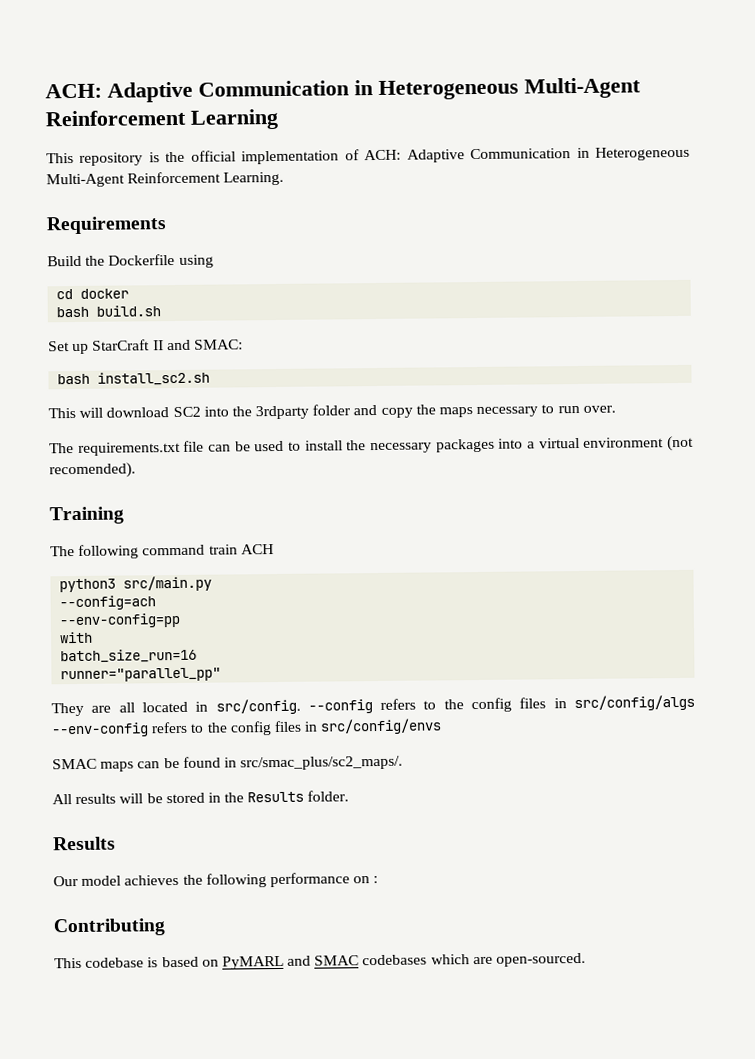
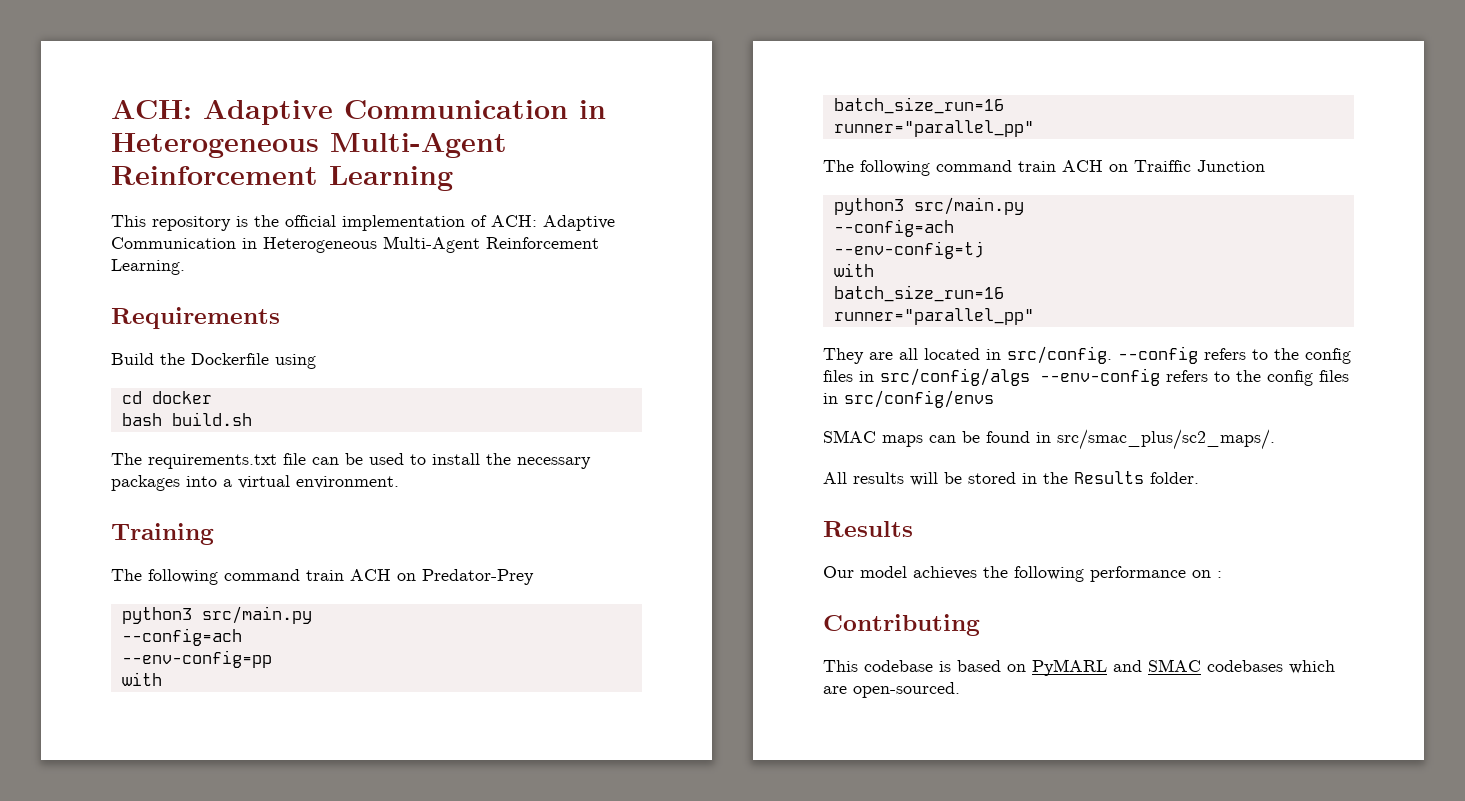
[48,339,243,355] [57,371,211,386] [48,404,616,420] // Set up StarCraft II and SMAC: // bash install_sc2.sh // This will download SC2 into the 3rdparty folder and copy the maps necessary to run over. -> (252, 419) none
[583,435,694,452] [49,462,136,479] environment (not recomended). -> [296,476,399,489] environment.
(274, 549) none -> [397,569,534,585] on Predator-Prey
(222, 675) none -> [823,160,1265,176] [833,197,1024,215] [833,219,954,237] [833,241,984,259] [833,263,874,277] [833,285,1004,302] [833,308,1034,325] // The following command train ACH on Traiffic Junction // python3 src/main.py // --config=ach // --env-config=tj // with // batch_size_run=16 // runner="parallel_pp"

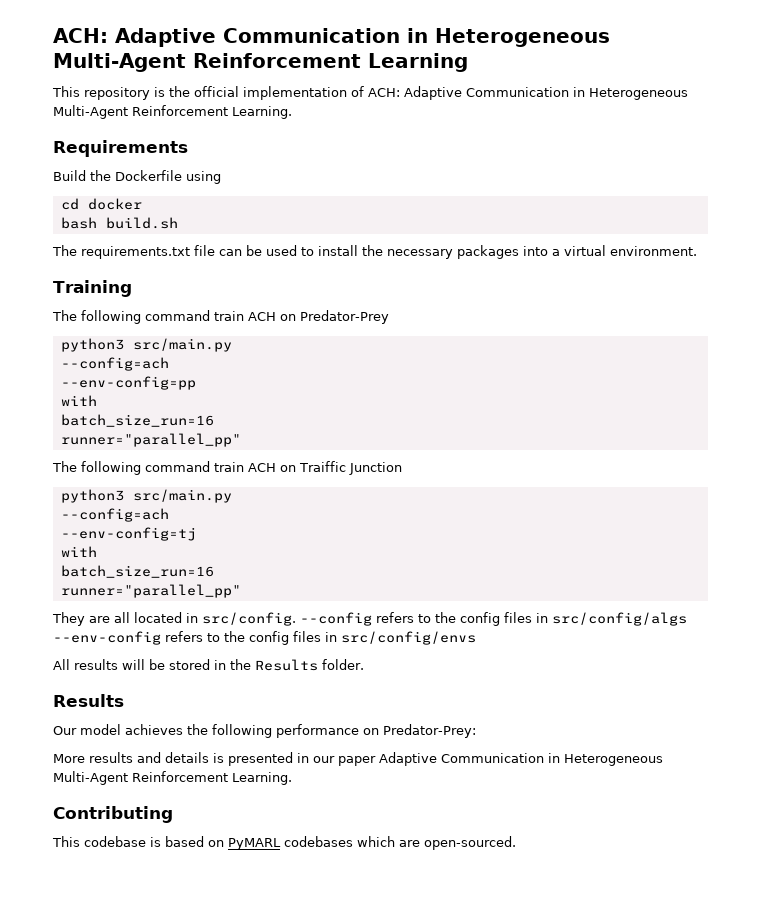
[823,429,1275,450] // SMAC maps can be found in src/smac_plus/sc2_maps/. -> (476, 638) none
[1217,571,1222,578] : -> [383,724,476,738] [53,752,663,766] [53,771,292,785] Predator-Prey: // More results and details is presented in our paper Adaptive Communication in Heterogeneous Multi-Agent Reinforcement Learning.
[1113,659,1201,672] and SMAC -> (281, 844) none

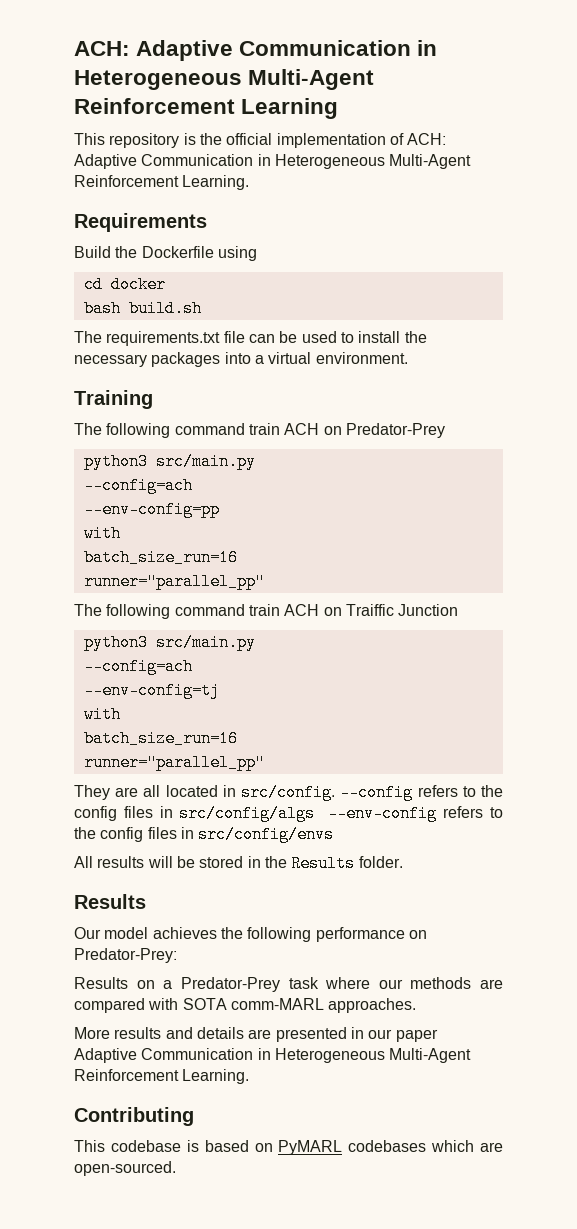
(476, 731) none -> [74,977,503,992] [74,998,417,1013] // Results on a Predator-Prey task where our methods are compared with SOTA comm-MARL approaches.
[213,753,224,763] is -> [248,1029,272,1039] are

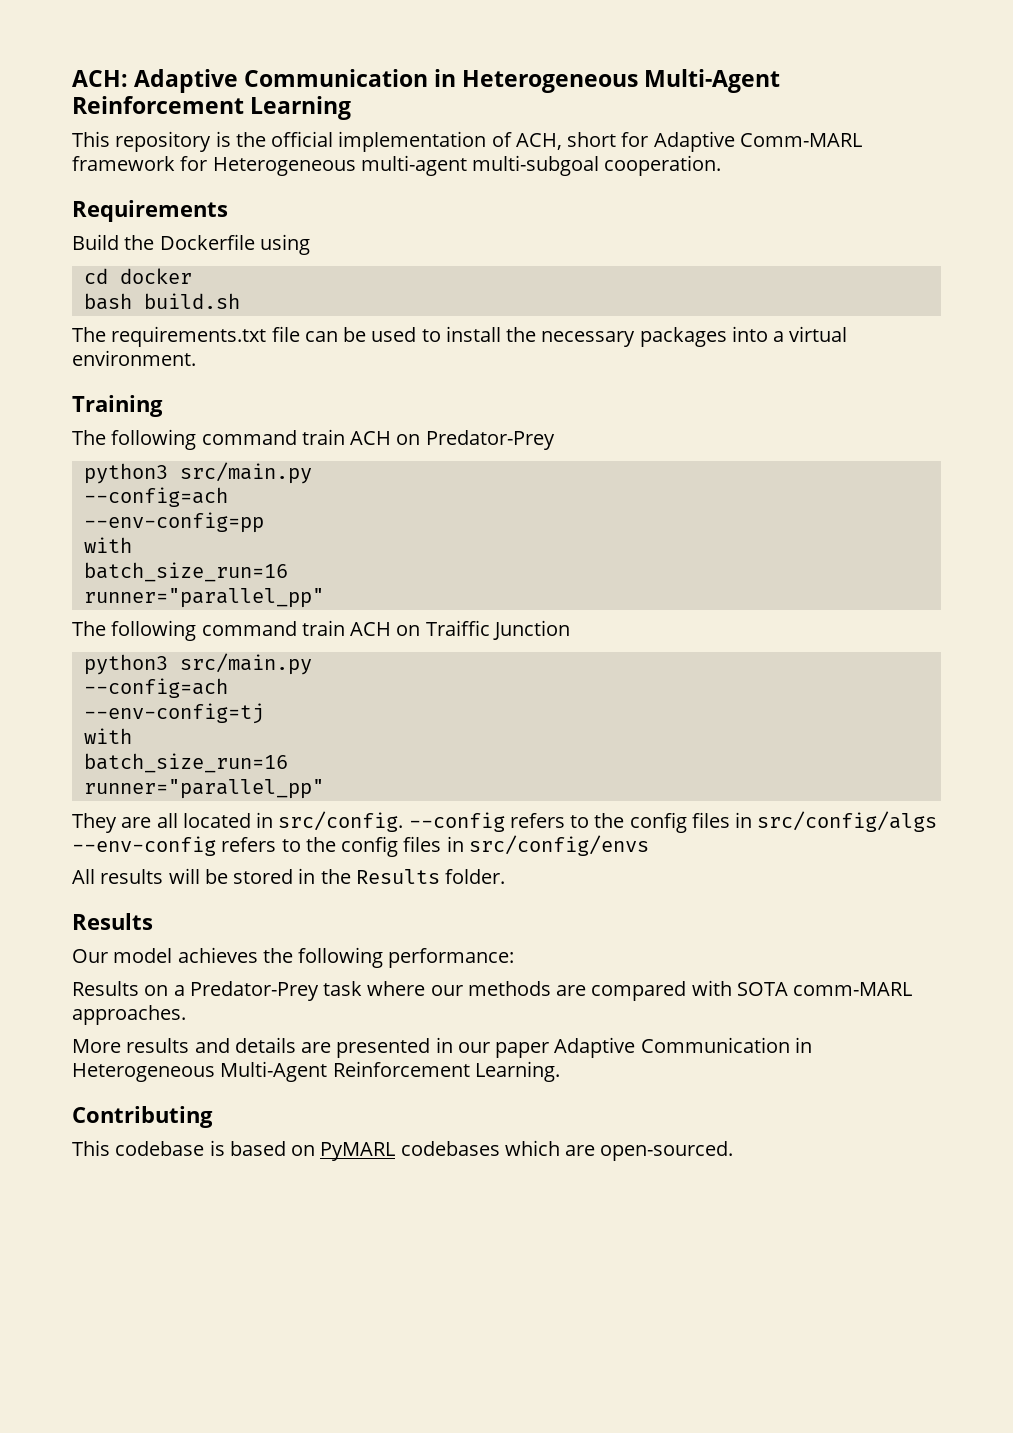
[407,133,447,145] [74,154,472,169] [74,175,250,190] ACH: Adaptive Communication in Heterogeneous Multi-Agent Reinforcement Learning. -> [515,131,862,152] [72,155,722,176] ACH, short for Adaptive Comm-MARL framework for Heterogeneous multi-agent multi-subgoal cooperation.
[315,927,427,942] [74,948,177,963] performance on Predator-Prey: -> [388,948,515,968] performance:

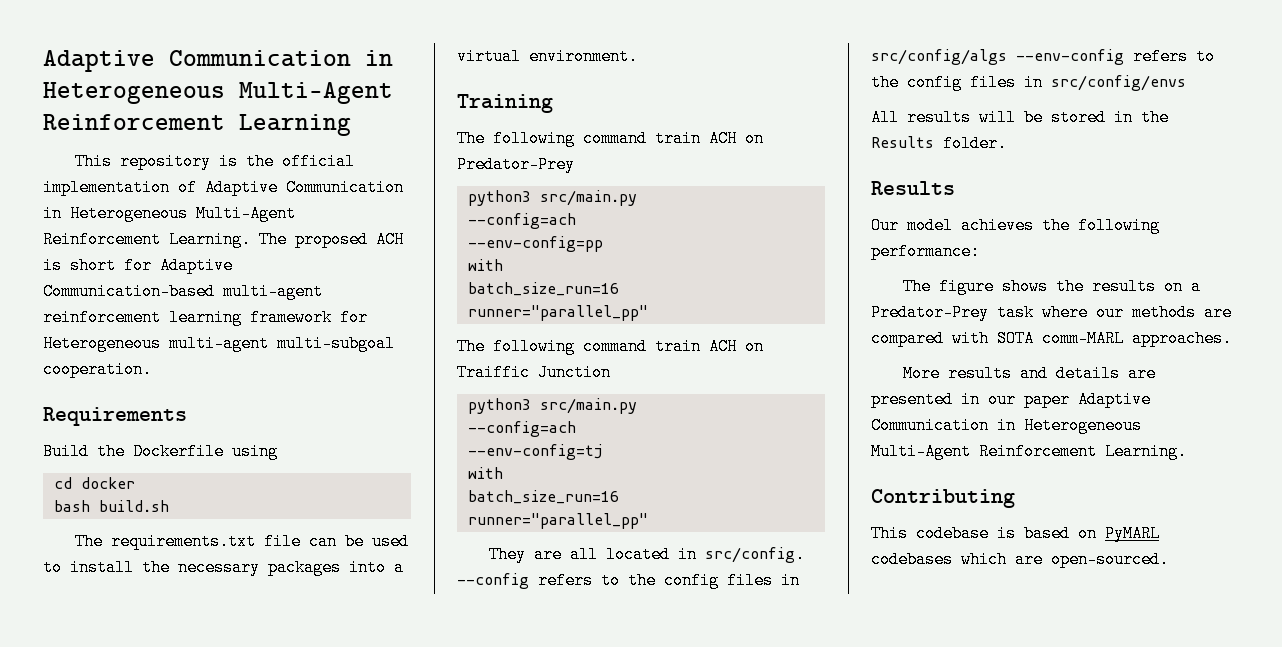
[72,70,128,87] ACH: -> (43, 61) none
[515,131,862,152] ACH, short for Adaptive Comm-MARL -> [205,179,404,196] [43,205,296,222] [43,231,404,248] [43,257,233,274] [43,283,323,300] [43,309,242,326] Adaptive Communication in Heterogeneous Multi-Agent Reinforcement Learning. The proposed ACH is short for Adaptive Communication-based multi-agent reinforcement learning
[72,981,139,996] Results -> [903,278,1157,295] The figure shows the results

